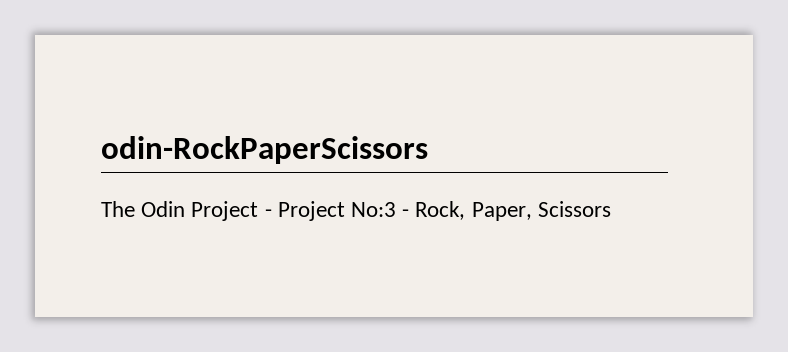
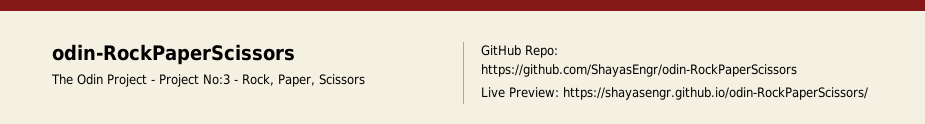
(611, 209) none -> [481,45,558,58] [481,64,797,77] [481,87,868,100] // GitHub Repo: https://github.com/ShayasEngr/odin-RockPaperScissors // Live Preview: https://shayasengr.github.io/odin-RockPaperScissors/

